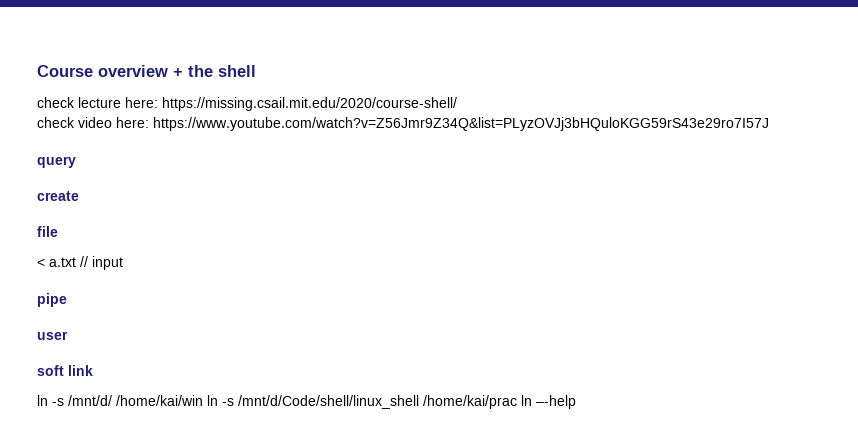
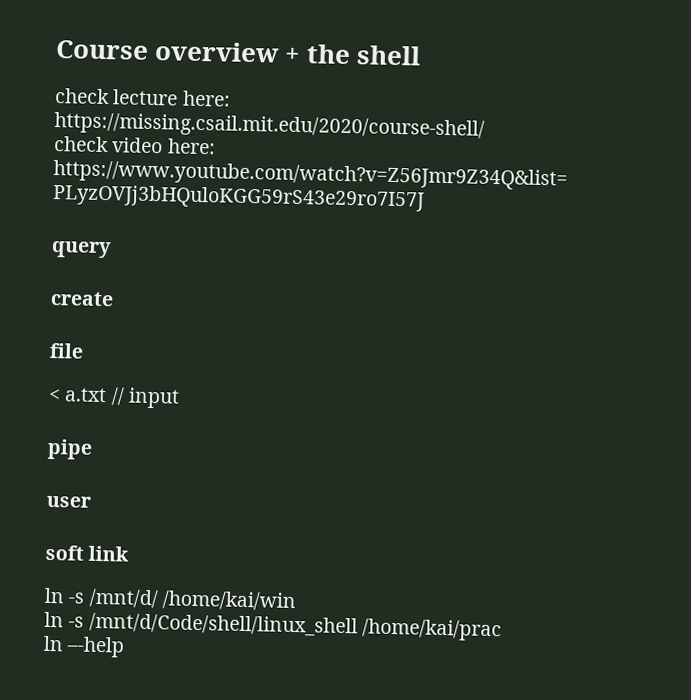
(203, 400) none -> (297, 601) //
(517, 402) none -> (502, 630) //

